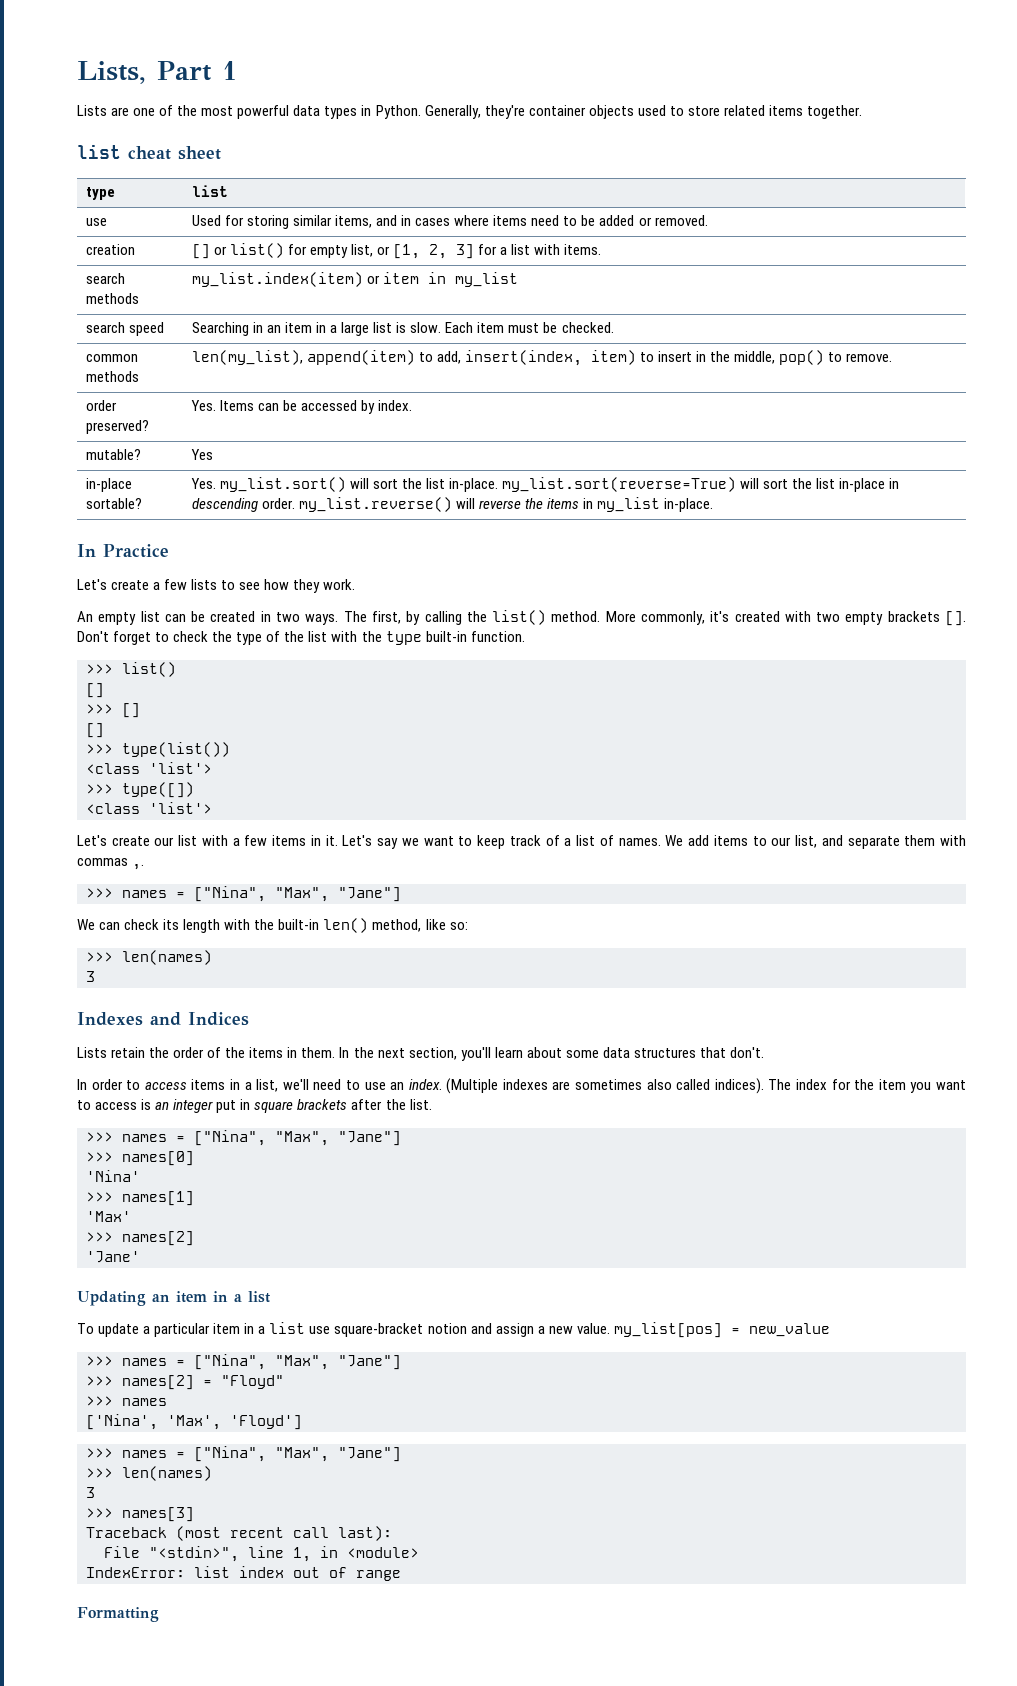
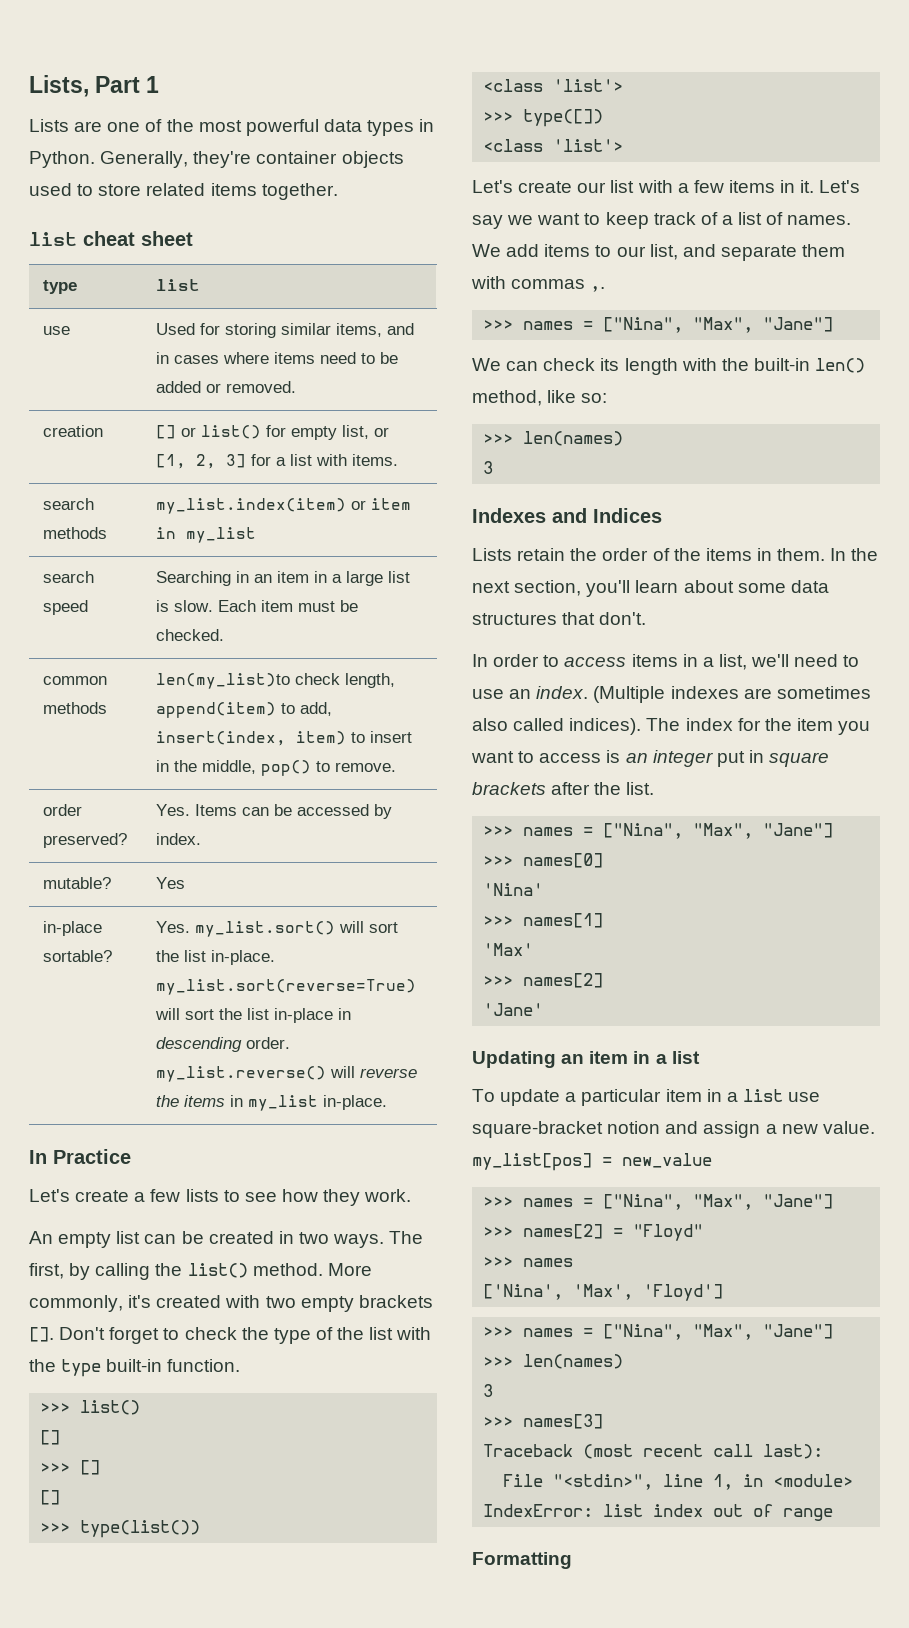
[191,350,303,365] len(my_list), -> [155,673,395,689] len(my_list)to check length,

